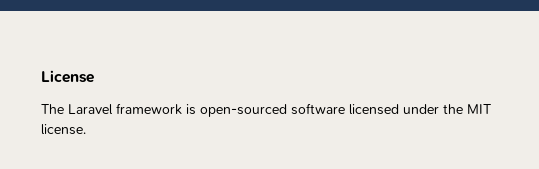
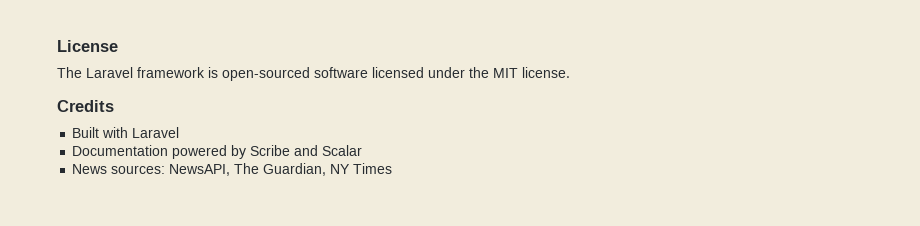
(86, 129) none -> [57,100,114,112] [72,127,180,138] [72,145,363,159] [72,163,393,176] // Credits // Built with Laravel // Documentation powered by Scribe and Scalar // News sources: NewsAPI, The Guardian, NY Times

